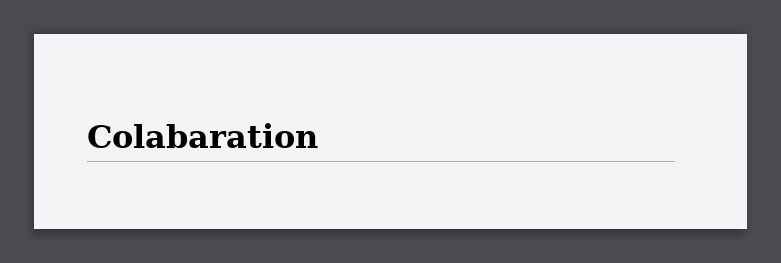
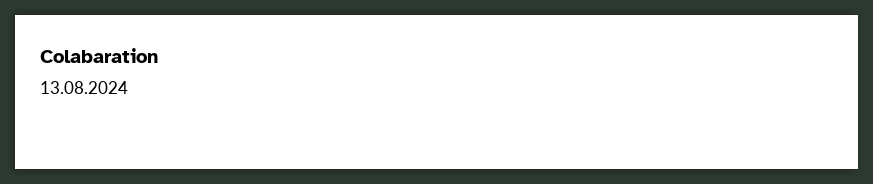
(318, 135) none -> [40,81,128,94] // 13.08.2024

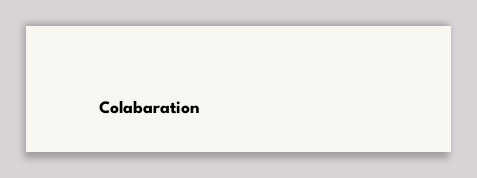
[40,81,128,94] // 13.08.2024 -> (200, 107) none

